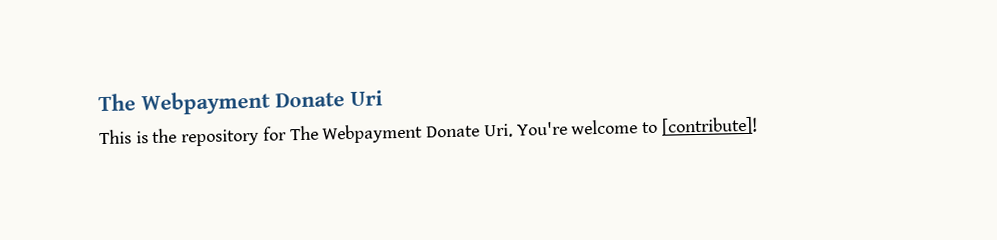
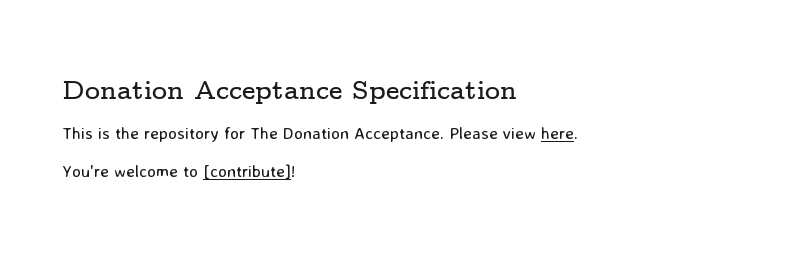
[98,90,383,116] The Webpayment Donate Uri -> [62,81,517,104] Donation Acceptance Specification
[322,123,513,144] Webpayment Donate Uri. -> [283,127,578,142] Donation Acceptance. Please view here. //

